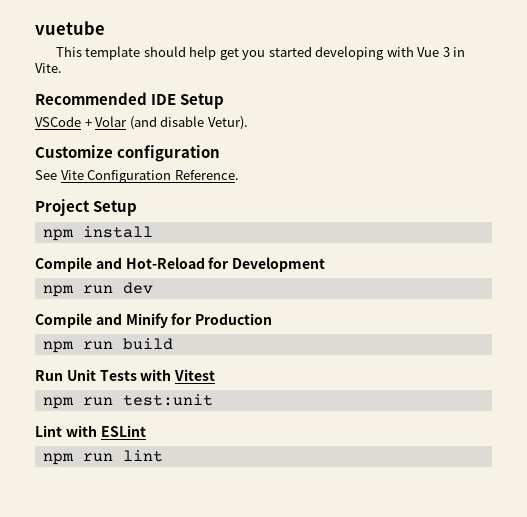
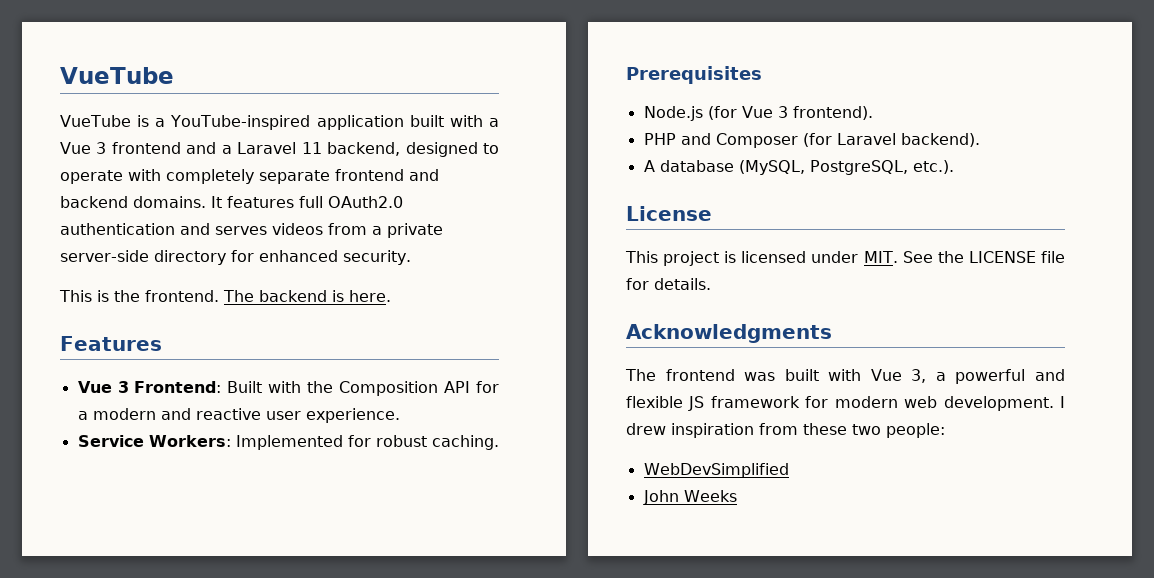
[35,21,105,35] [55,46,466,60] [35,63,62,73] [35,92,225,109] [35,116,248,130] [35,145,221,162] [35,170,239,183] [35,199,138,216] [42,226,153,241] [35,257,326,272] [42,282,153,297] [35,313,273,328] [42,338,173,353] [35,369,216,381] [42,394,213,409] [35,425,146,437] [42,450,163,465] vuetube // This template should help get you started developing with Vue 3 in Vite. // Recommended IDE Setup // VSCode + Volar (and disable Vetur). // Customize configuration // See Vite Configuration Reference. // Project Setup // npm install // Compile and Hot-Reload for Development // npm run dev // Compile and Minify for Production // npm run build // Run Unit Tests with Vitest // npm run test:unit // Lint with ESLint // npm run lint -> [60,67,174,84] [60,115,499,130] [60,142,499,157] [60,169,439,184] [60,196,403,208] [60,223,443,238] [60,250,411,265] [59,290,391,302] [60,336,162,351] [77,381,500,396] [77,408,400,423] [77,435,499,450] [626,66,762,84] [643,106,873,121] [643,133,980,148] [643,160,954,175] [626,206,712,221] [625,251,1065,266] [626,278,711,290] [626,324,832,343] [625,369,1065,384] [626,396,1065,411] [626,423,945,438] [643,463,789,478] [642,490,737,505] VueTube // VueTube is a YouTube-inspired application built with a Vue 3 frontend and a Laravel 11 backend, designed to operate with completely separate frontend and backend domains. It features full OAuth2.0 authentication and serves videos from a private server-side directory for enhanced security. // This is the frontend. The backend is here. // Features // Vue 3 Frontend: Built with the Composition API for a modern and reactive user experience. // Service Workers: Implemented for robust caching. // Prerequisites // Node.js (for Vue 3 frontend). // PHP and Composer (for Laravel backend). // A database (MySQL, PostgreSQL, etc.). // License // This project is licensed under MIT. See the LICENSE file for details. // Acknowledgments // The frontend was built with Vue 3, a powerful and flexible JS framework for modern web development. I drew inspiration from these two people: // WebDevSimplified // John Weeks

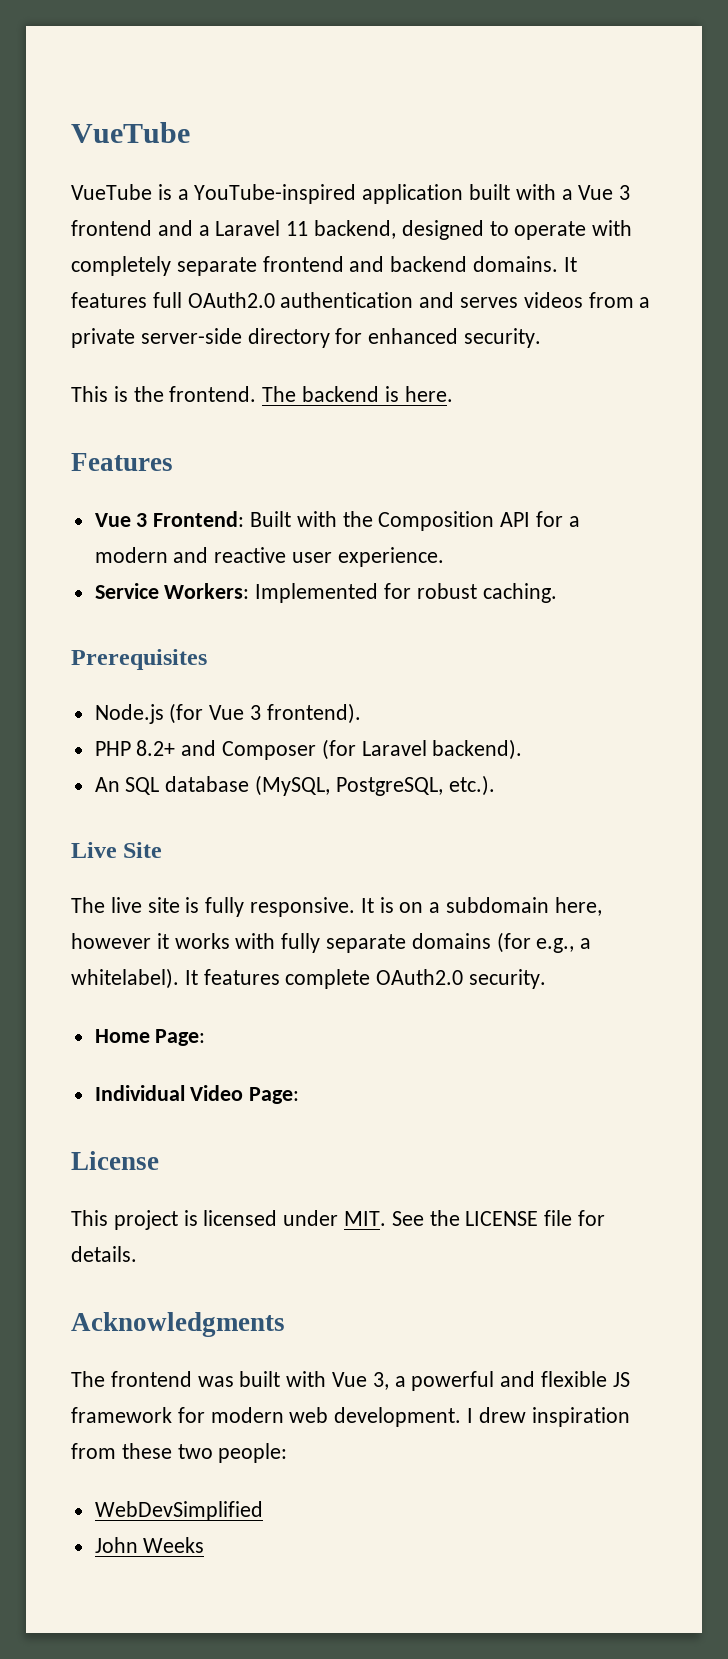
(676, 139) none -> [136,740,176,756] 8.2+
[643,160,655,172] A -> [94,777,160,795] An SQL
(954, 167) none -> [71,842,163,858] [71,897,602,917] [71,932,592,953] [71,968,547,989] [94,1029,206,1046] [94,1085,300,1104] // Live Site // The live site is fully responsive. It is on a subdomain here, however it works with fully separate domains (for e.g., a whitelabel). It features complete OAuth2.0 security. // Home Page: // Individual Video Page:

